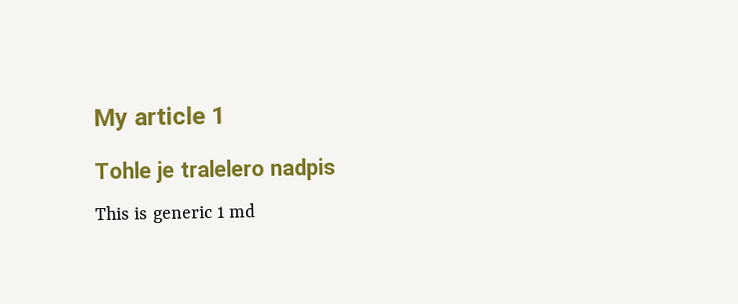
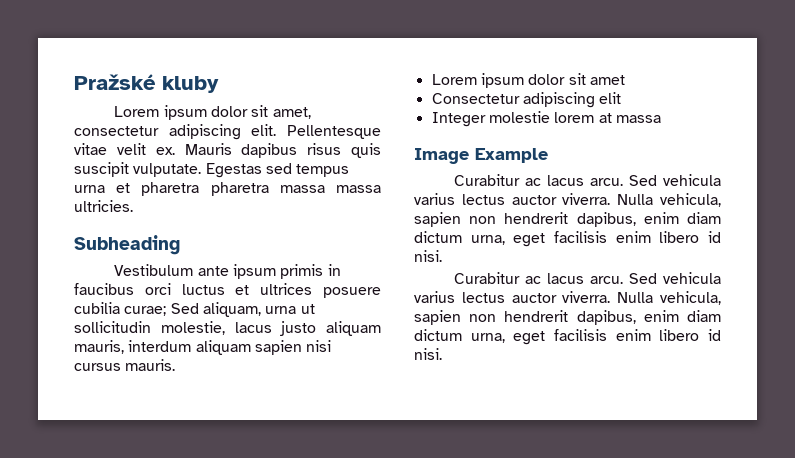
[93,106,227,132] [94,157,336,184] [94,203,257,224] My article 1 // Tohle je tralelero nadpis // This is generic 1 md -> [74,74,219,93] [114,105,311,120] [74,124,382,140] [74,143,381,158] [74,162,350,178] [74,182,381,196] [74,200,133,212] [74,235,180,255] [114,264,341,279] [74,283,381,298] [74,302,315,317] [74,321,381,336] [74,340,332,355] [74,359,176,371] [431,73,625,88] [431,92,622,108] [431,111,661,127] [414,148,548,164] [454,174,721,186] [414,193,721,207] [414,212,721,227] [414,231,721,247] [414,250,442,262] [454,272,721,284] [414,291,721,305] [414,310,721,325] [414,329,721,345] [414,348,442,360] Pražské kluby // Lorem ipsum dolor sit amet, consectetur adipiscing elit. Pellentesque vitae velit ex. Mauris dapibus risus quis suscipit vulputate. Egestas sed tempus urna et pharetra pharetra massa massa ultricies. // Subheading // Vestibulum ante ipsum primis in faucibus orci luctus et ultrices posuere cubilia curae; Sed aliquam, urna ut sollicitudin molestie, lacus justo aliquam mauris, interdum aliquam sapien nisi cursus mauris. // Lorem ipsum dolor sit amet // Consectetur adipiscing elit // Integer molestie lorem at massa // Image Example // Curabitur ac lacus arcu. Sed vehicula varius lectus auctor viverra. Nulla vehicula, sapien non hendrerit dapibus, enim diam dictum urna, eget facilisis enim libero id nisi. // Curabitur ac lacus arcu. Sed vehicula varius lectus auctor viverra. Nulla vehicula, sapien non hendrerit dapibus, enim diam dictum urna, eget facilisis enim libero id nisi.

